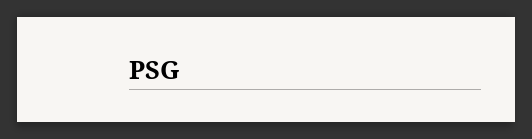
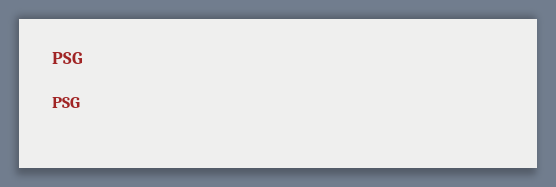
[129,61,180,79] PSG -> [52,52,83,64] [52,97,80,108] PSG // PSG

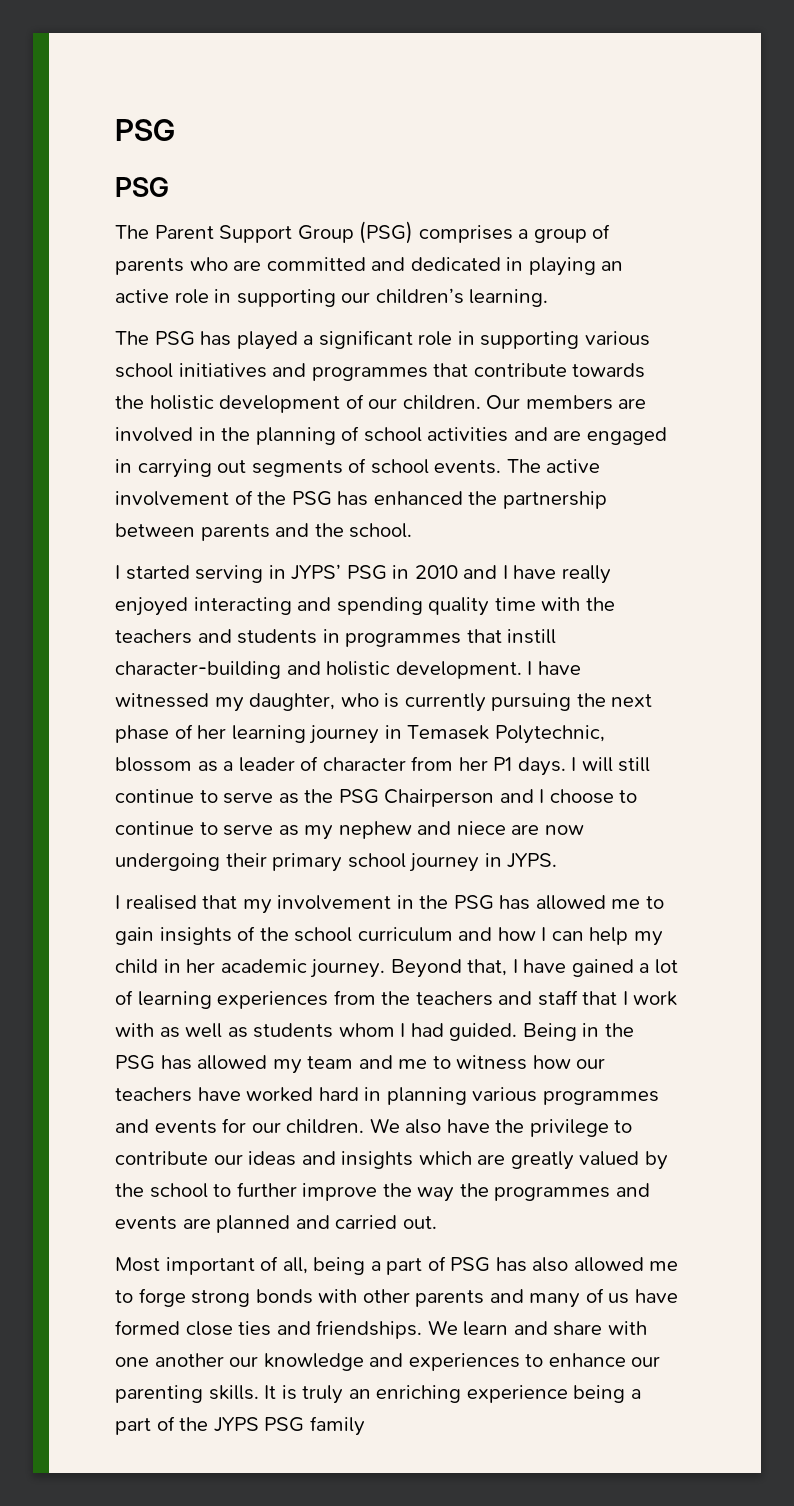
(80, 102) none -> [115,221,611,244] [115,257,624,276] [115,288,549,307] [115,330,650,350] [115,363,646,381] [115,394,647,413] [115,426,667,445] [115,458,601,478] [115,490,607,509] [115,523,413,541] [115,564,611,584] [115,597,615,616] [115,629,557,647] [115,661,581,679] [115,693,653,712] [115,724,605,744] [115,756,651,776] [115,789,638,807] [115,821,584,840] [115,853,558,872] [115,895,664,914] [115,926,663,946] [115,959,678,978] [115,990,678,1009] [115,1023,634,1041] [115,1055,606,1074] [115,1087,659,1105] [115,1118,633,1137] [115,1151,668,1170] [115,1182,650,1202] [115,1215,437,1233] [115,1256,679,1275] [115,1288,678,1308] [115,1320,647,1339] [115,1353,661,1371] [115,1385,641,1404] [115,1416,365,1436] // The Parent Support Group (PSG) comprises a group of parents who are committed and dedicated in playing an active role in supporting our children’s learning. // The PSG has played a significant role in supporting various school initiatives and programmes that contribute towards the holistic development of our children. Our members are involved in the planning of school activities and are engaged in carrying out segments of school events. The active involvement of the PSG has enhanced the partnership between parents and the school. // I started serving in JYPS’ PSG in 2010 and I have really enjoyed interacting and spending quality time with the teachers and students in programmes that instill character-building and holistic development. I have witnessed my daughter, who is currently pursuing the next phase of her learning journey in Temasek Polytechnic, blossom as a leader of character from her P1 days. I will still continue to serve as the PSG Chairperson and I choose to continue to serve as my nephew and niece are now undergoing their primary school journey in JYPS. // I realised that my involvement in the PSG has allowed me to gain insights of the school curriculum and how I can help my child in her academic journey. Beyond that, I have gained a lot of learning experiences from the teachers and staff that I work with as well as students whom I had guided. Being in the PSG has allowed my team and me to witness how our teachers have worked hard in planning various programmes and events for our children. We also have the privilege to contribute our ideas and insights which are greatly valued by the school to further improve the way the programmes and events are planned and carried out. // Most important of all, being a part of PSG has also allowed me to forge strong bonds with other parents and many of us have formed close ties and friendships. We learn and share with one another our knowledge and experiences to enhance our parenting skills. It is truly an enriching experience being a part of the JYPS PSG family

